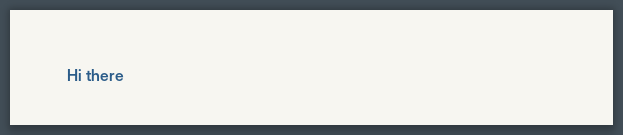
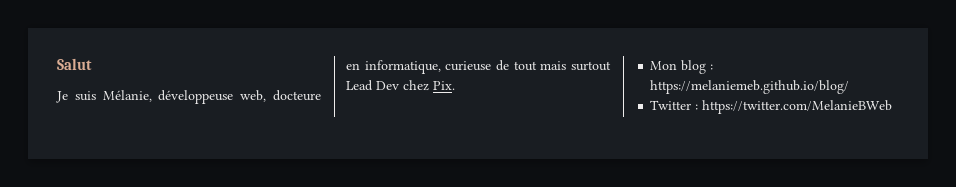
[67,69,125,81] Hi there -> [57,58,92,70] [56,90,321,104] [346,60,611,74] [346,80,455,91] [650,60,714,74] [650,80,850,94] [650,100,893,114] Salut // Je suis Mélanie, développeuse web, docteure en informatique, curieuse de tout mais surtout Lead Dev chez Pix. // Mon blog : https://melaniemeb.github.io/blog/ // Twitter : https://twitter.com/MelanieBWeb

